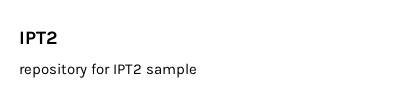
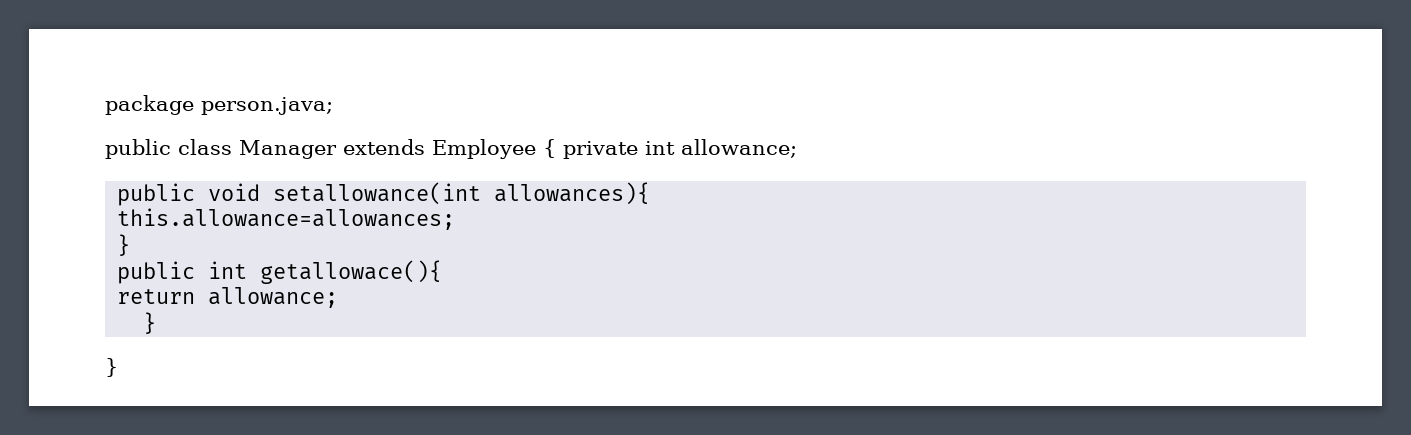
[19,31,58,44] [19,63,198,78] IPT2 // repository for IPT2 sample -> [105,95,333,115] [105,139,797,159] [117,182,651,206] [117,208,456,230] [117,234,131,256] [117,260,443,284] [117,287,339,308] [143,312,157,334] [105,358,118,377] package person.java; // public class Manager extends Employee { private int allowance; // public void setallowance(int allowances){ // this.allowance=allowances; // } // public int getallowace(){ // return allowance; // } // }

